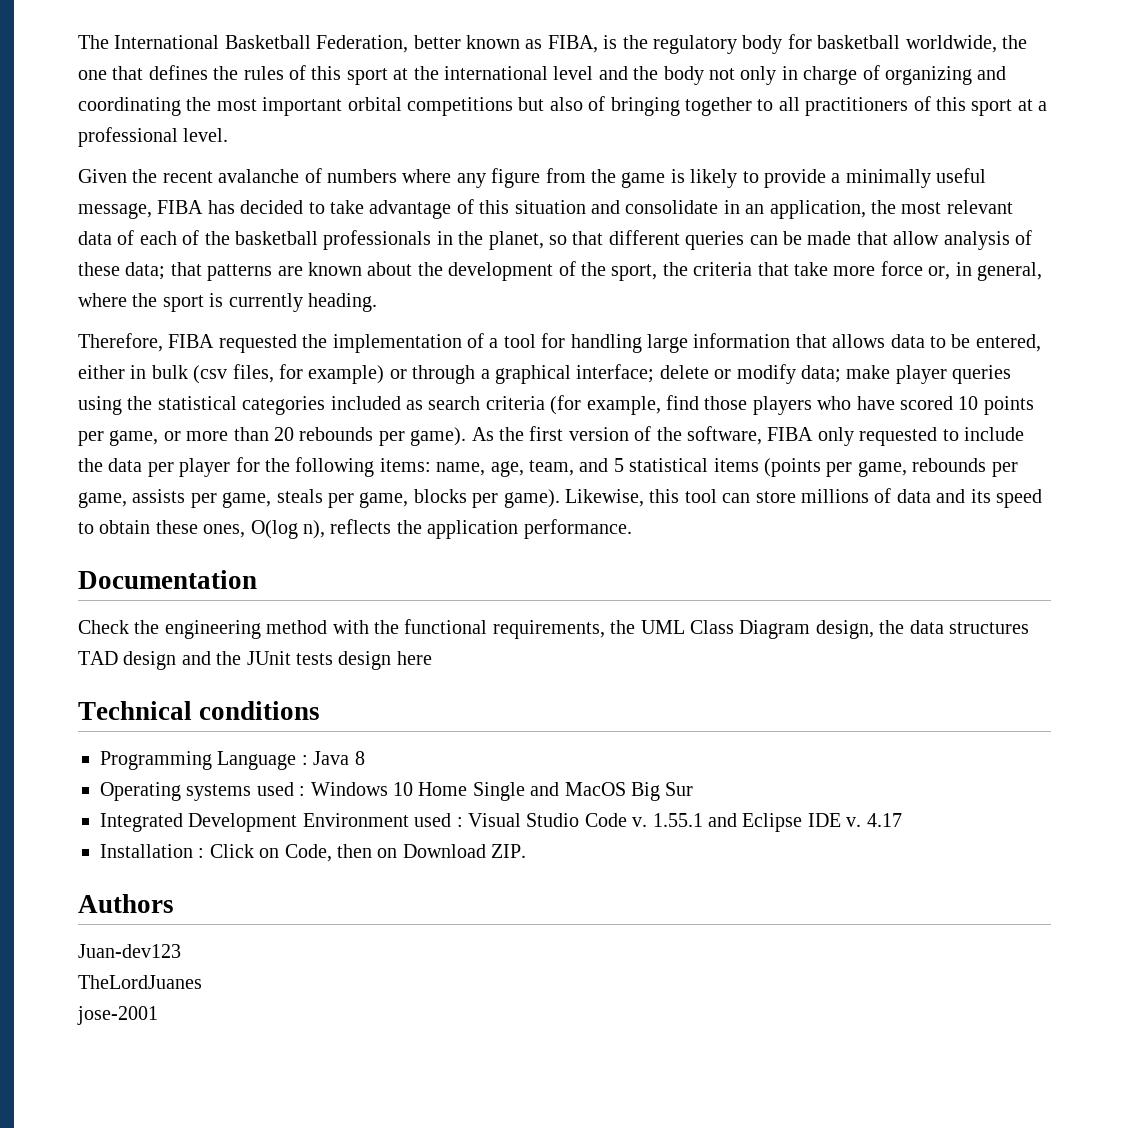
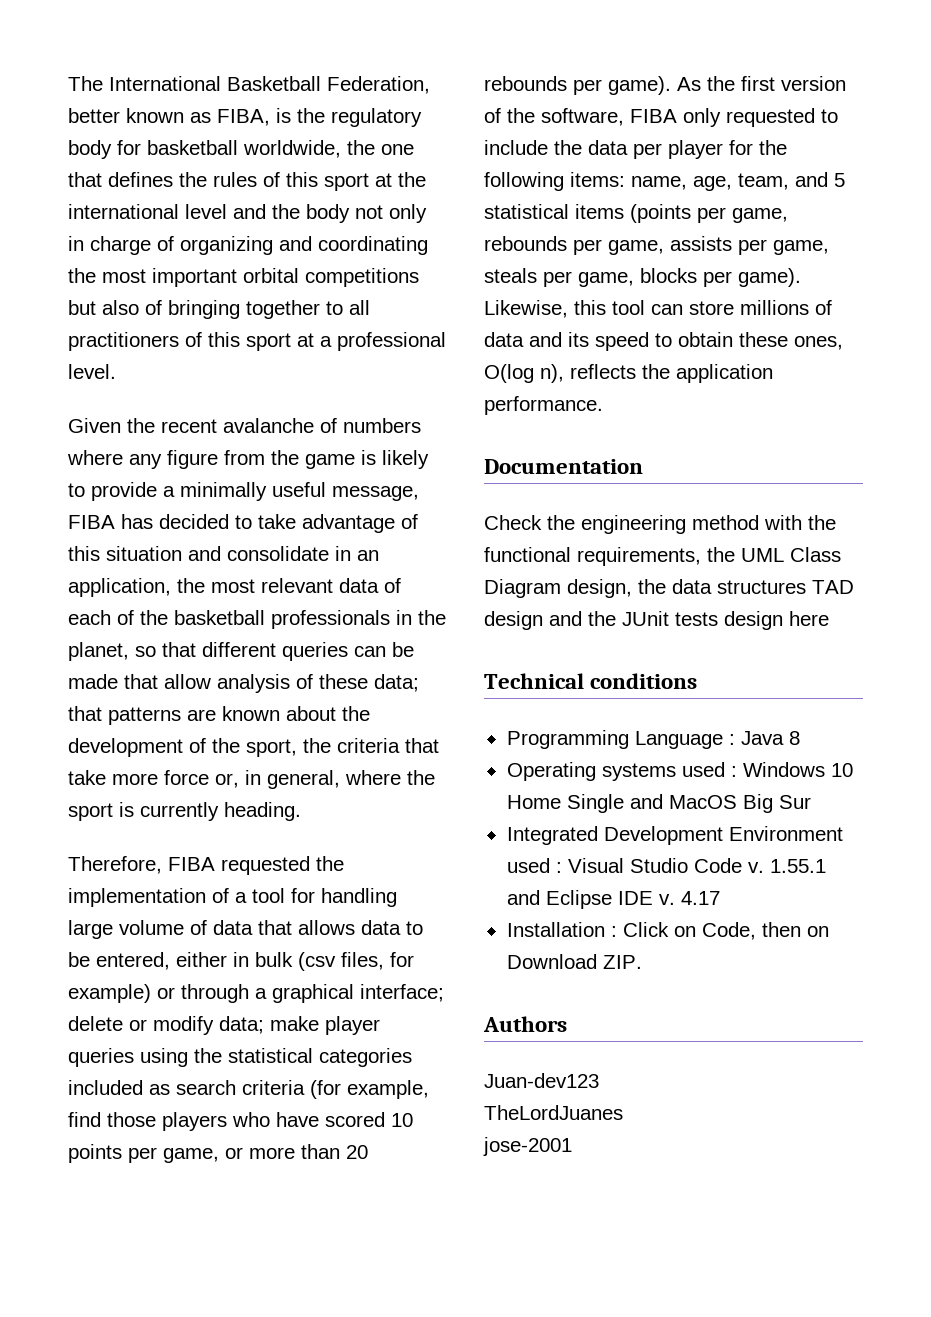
[693,333,791,348] information -> [119,920,253,935] volume of data

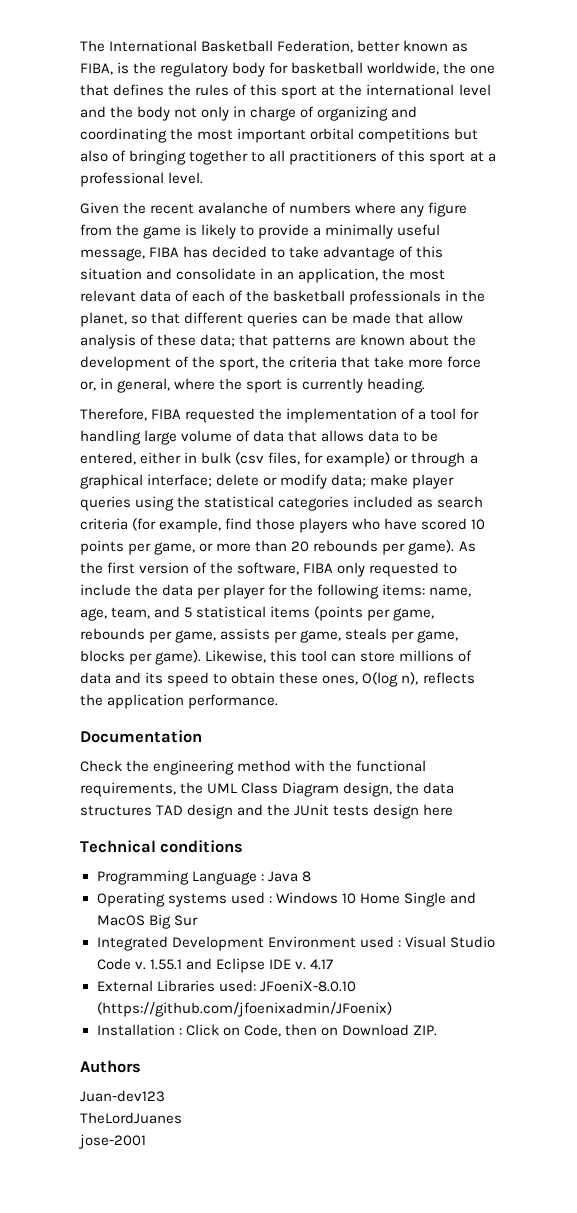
(720, 898) none -> [96,980,356,992] [96,1002,392,1017] // External Libraries used: JFoeniX-8.0.10 (https://github.com/jfoenixadmin/JFoenix)

